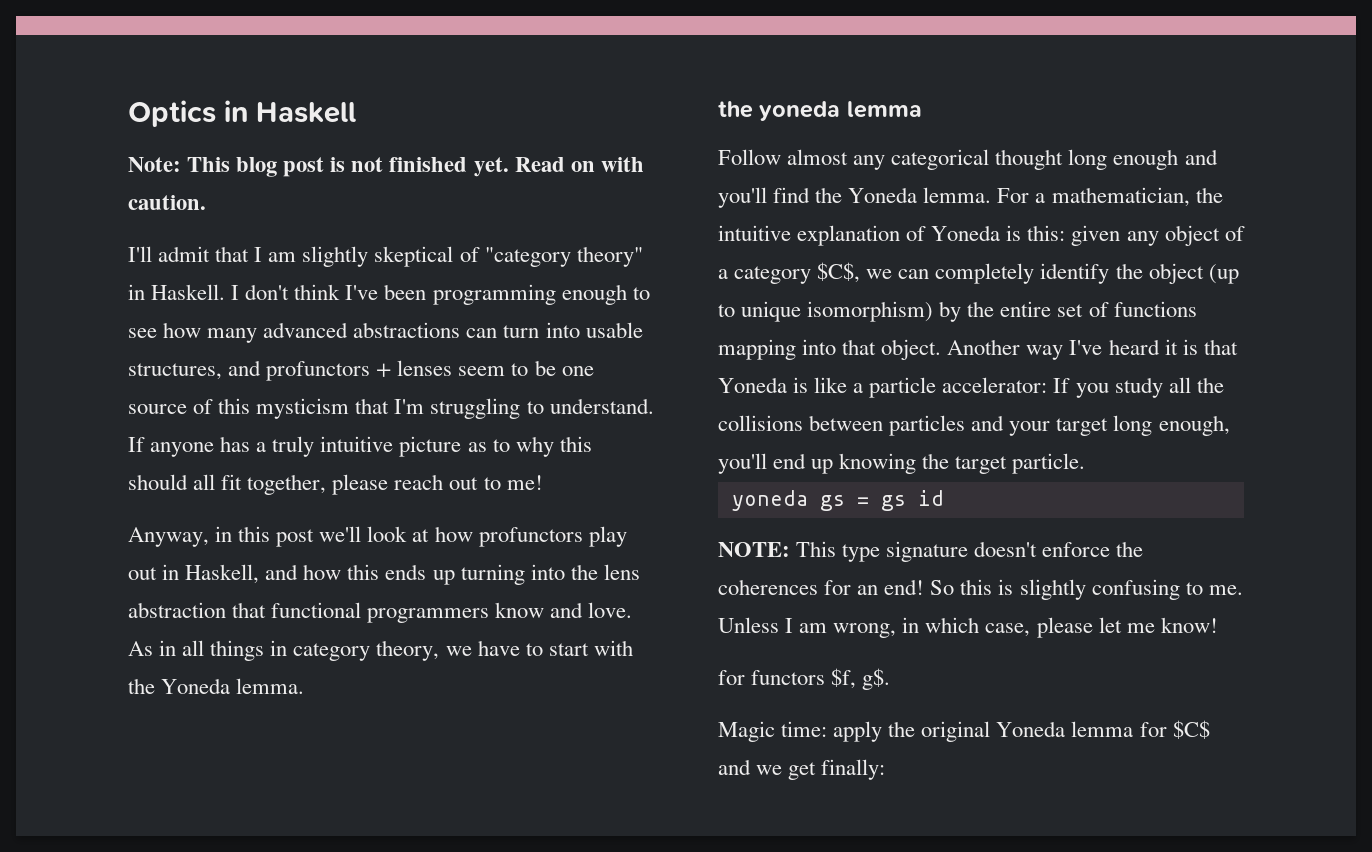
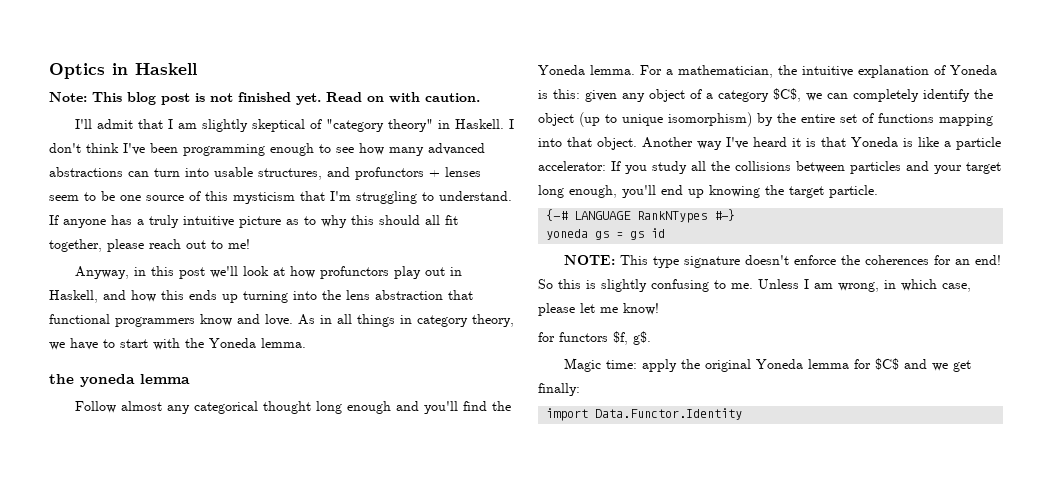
(1086, 463) none -> [546,209,736,223] // {-# LANGUAGE RankNTypes #-}
(886, 769) none -> [546,408,743,421] // import Data.Functor.Identity

